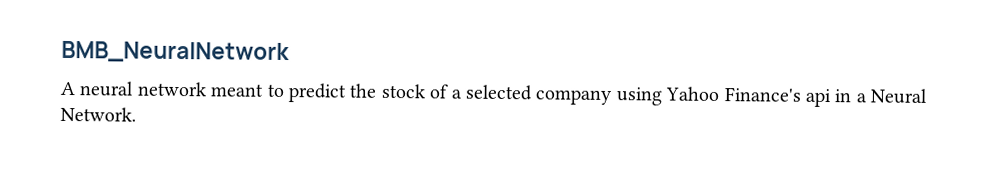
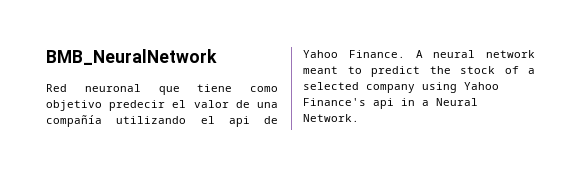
(290, 52) none -> [46,84,278,95] [46,100,278,111] [46,115,278,127] [303,50,405,58] Red neuronal que tiene como objetivo predecir el valor de una compañía utilizando el api de Yahoo Finance.

